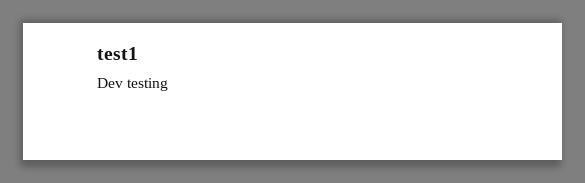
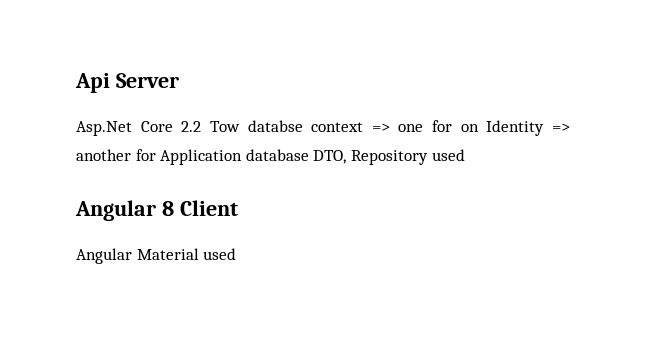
[97,47,138,60] [97,78,169,91] test1 // Dev testing -> [75,73,179,93] [76,120,570,136] [76,149,465,165] [75,200,238,221] [76,248,237,264] Api Server // Asp.Net Core 2.2 Tow databse context => one for on Identity => another for Application database DTO, Repository used // Angular 8 Client // Angular Material used

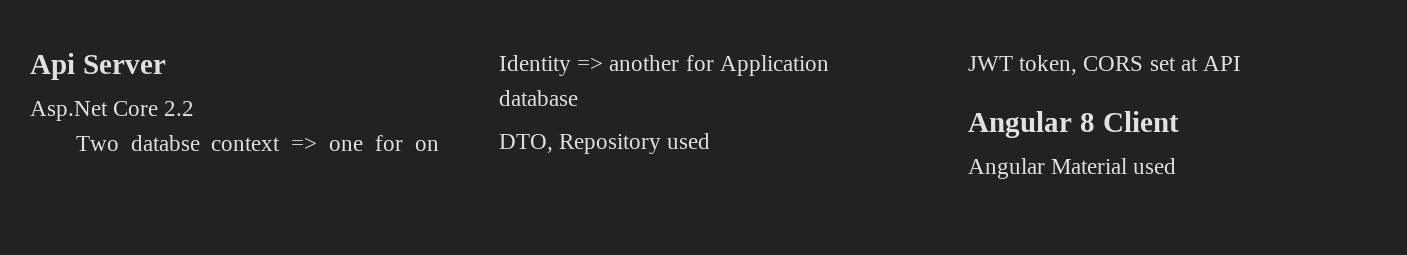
[209,121,240,132] Tow -> [75,136,119,151] // Two
(309, 155) none -> (578, 98) //
(465, 155) none -> [968,55,1242,75] // JWT token, CORS set at API

